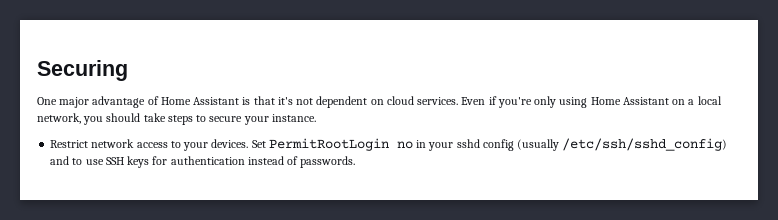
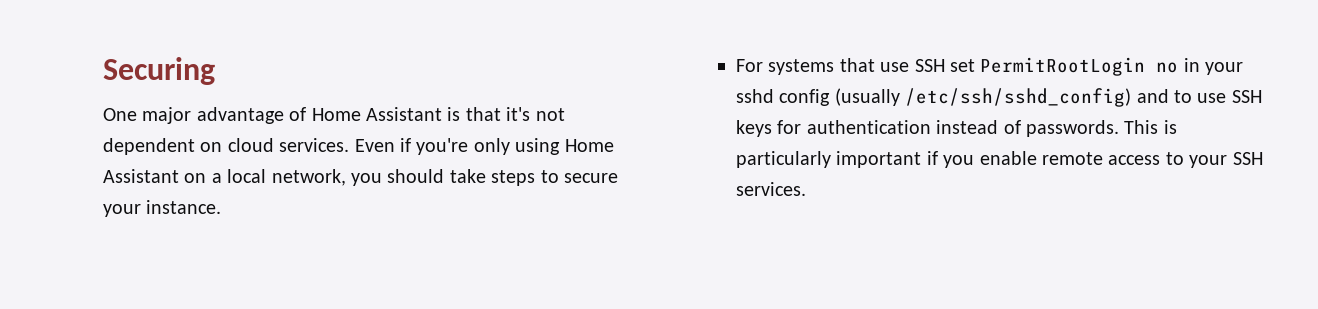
[50,139,266,151] Restrict network access to your devices. Set -> [736,58,975,75] For systems that use SSH set
(356, 162) none -> [1124,120,1177,134] [736,151,1263,168] [736,182,806,196] This is particularly important if you enable remote access to your SSH services.

